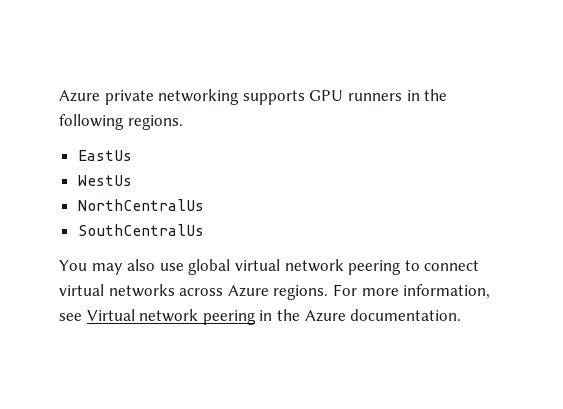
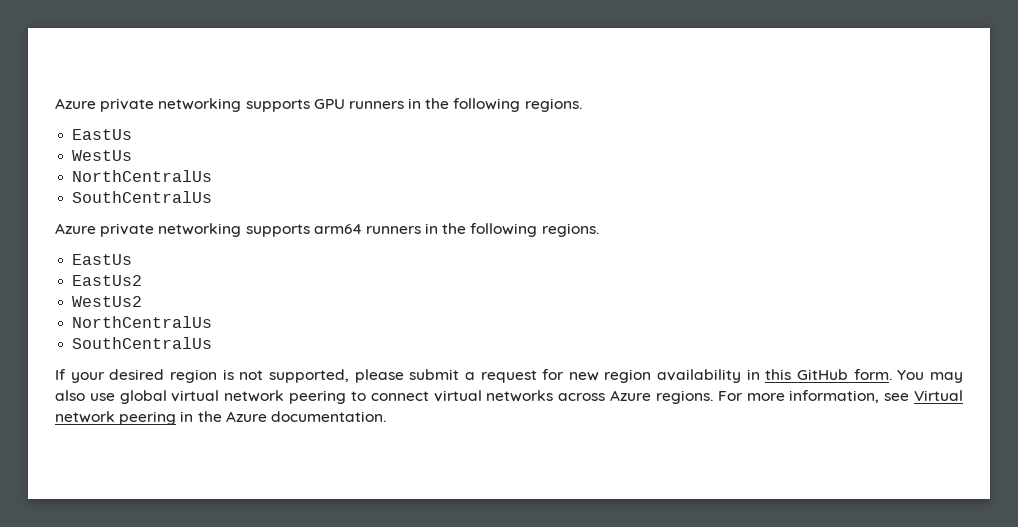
(204, 230) none -> [55,223,599,237] [72,254,133,265] [72,275,143,286] [72,296,143,307] [72,316,213,328] [72,337,213,349] [55,369,892,383] Azure private networking supports arm64 runners in the following regions. // EastUs // EastUs2 // WestUs2 // NorthCentralUs // SouthCentralUs // If your desired region is not supported, please submit a request for new region availability in this GitHub form.

